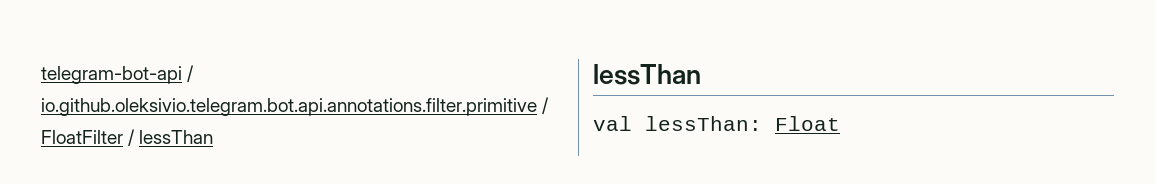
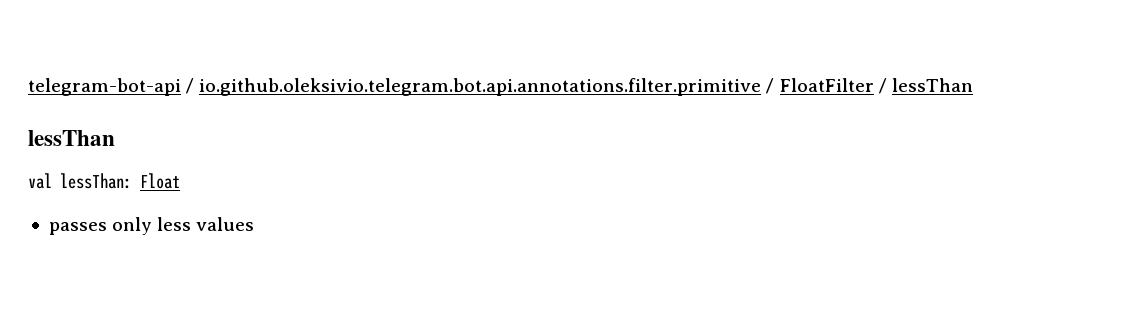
(840, 123) none -> [48,217,255,235] // passes only less values

